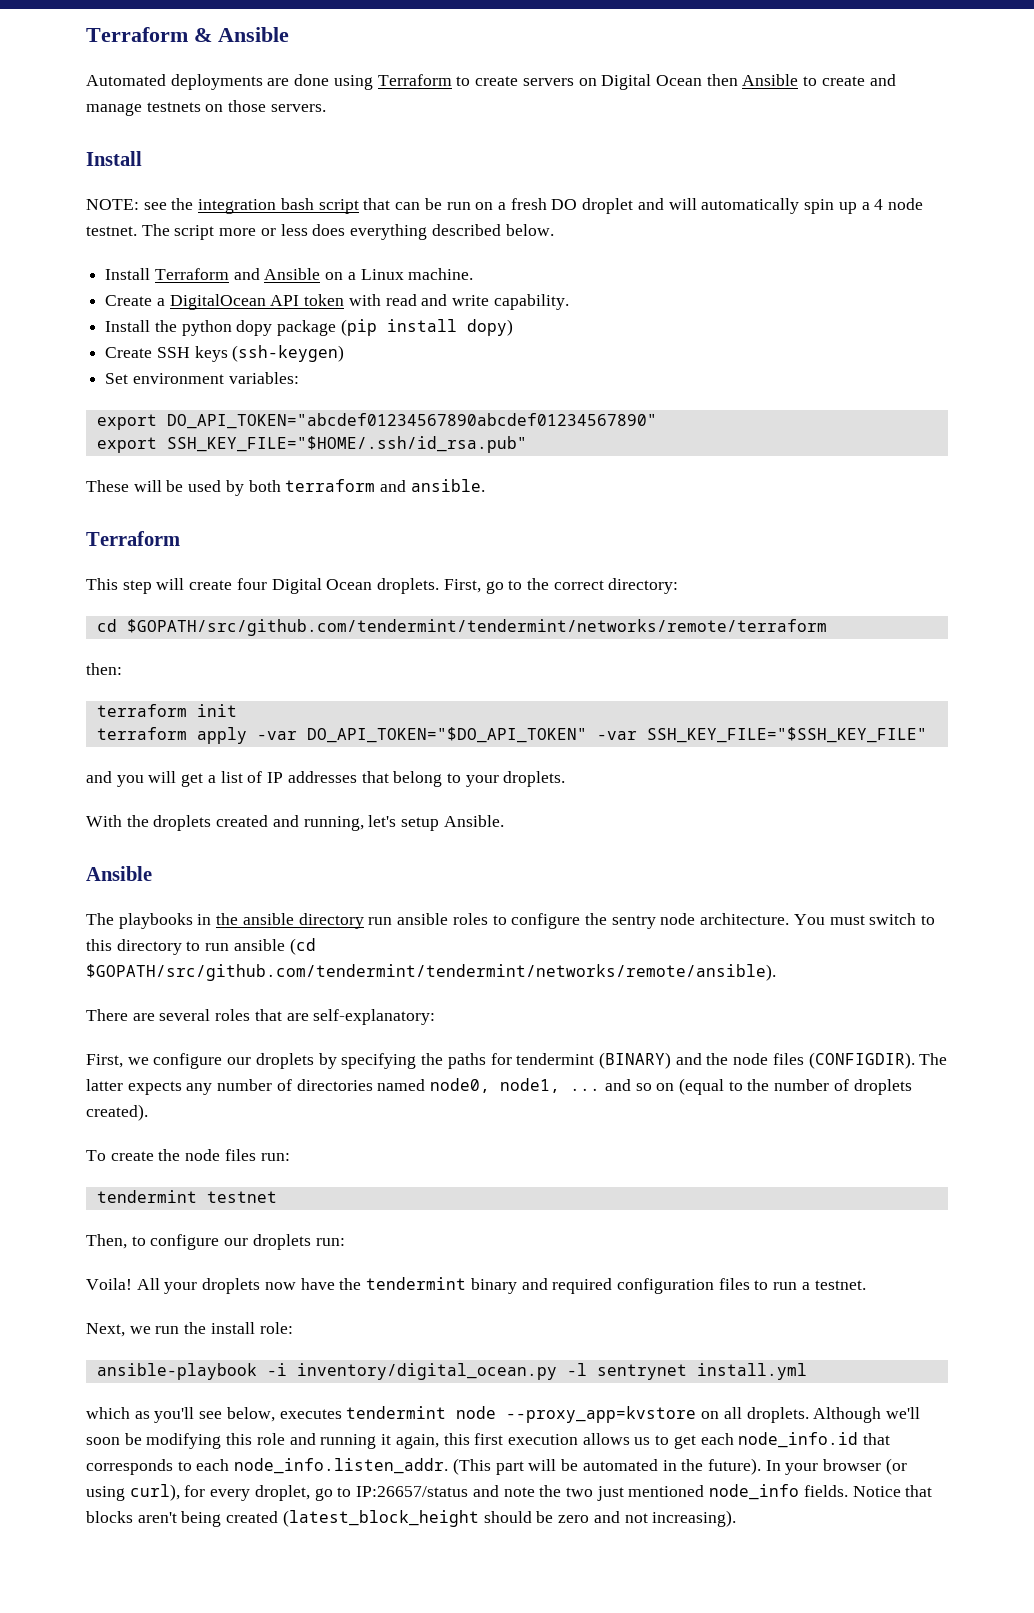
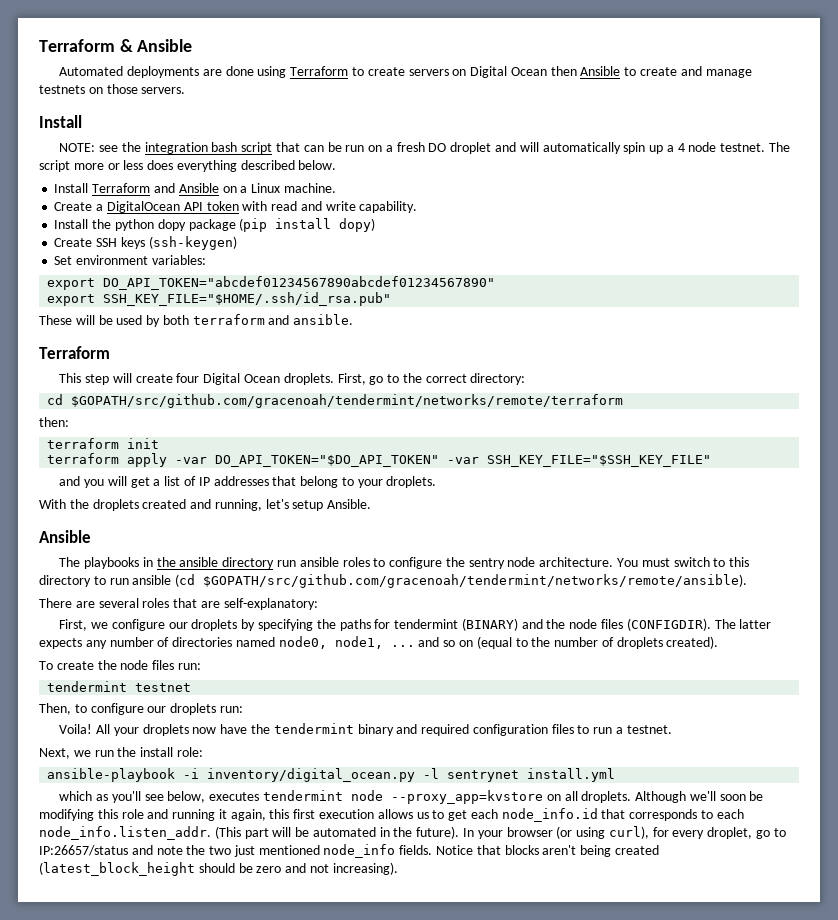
[126,619,827,636] $GOPATH/src/github.com/tendermint/tendermint/networks/remote/terraform -> [71,394,624,408] $GOPATH/src/github.com/gracenoah/tendermint/networks/remote/terraform
[86,964,776,981] $GOPATH/src/github.com/tendermint/tendermint/networks/remote/ansible). -> [203,574,748,588] $GOPATH/src/github.com/gracenoah/tendermint/networks/remote/ansible).

